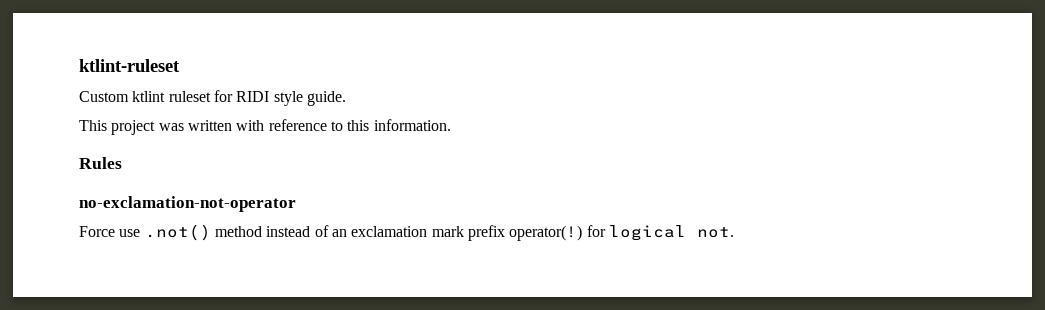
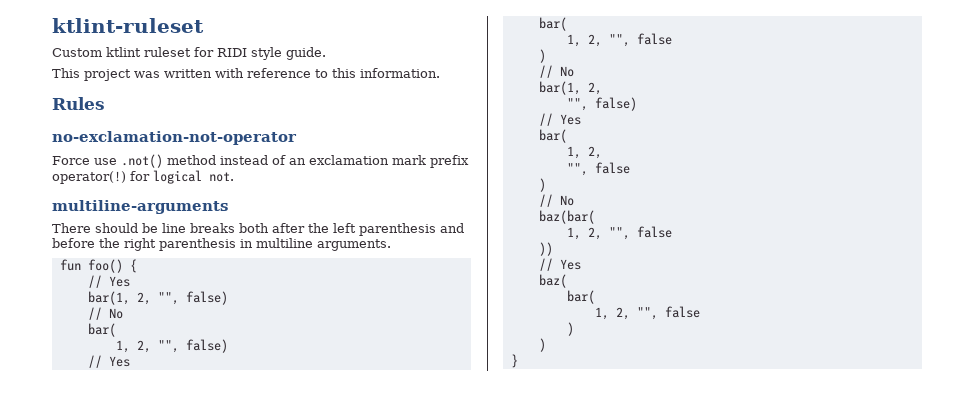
(734, 232) none -> [52,200,228,214] [52,223,464,236] [52,238,391,251] [59,259,137,273] [87,275,130,288] [87,291,228,305] [87,307,123,320] [87,323,116,337] [115,339,228,353] [87,355,130,368] [538,17,567,31] [566,33,672,47] [538,49,546,63] [538,65,574,78] [538,81,602,95] [566,97,637,111] [538,113,581,126] [538,129,567,143] [566,146,602,159] [566,162,630,176] [538,178,546,192] [538,194,574,207] [538,210,595,224] [566,226,672,240] [538,242,553,256] [538,258,581,271] [538,274,567,288] [566,290,595,304] [594,306,700,320] [566,322,574,336] [538,338,546,352] [510,354,518,368] // multiline-arguments // There should be line breaks both after the left parenthesis and before the right parenthesis in multiline arguments. // fun foo() { // // Yes // bar(1, 2, "", false) // // No // bar( // 1, 2, "", false) // // Yes // bar( // 1, 2, "", false // ) // // No // bar(1, 2, // "", false) // // Yes // bar( // 1, 2, // "", false // ) // // No // baz(bar( // 1, 2, "", false // )) // // Yes // baz( // bar( // 1, 2, "", false // ) // ) // }

